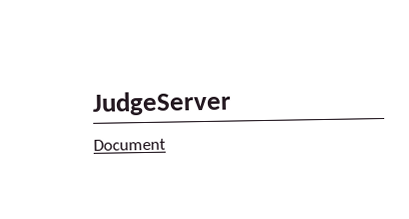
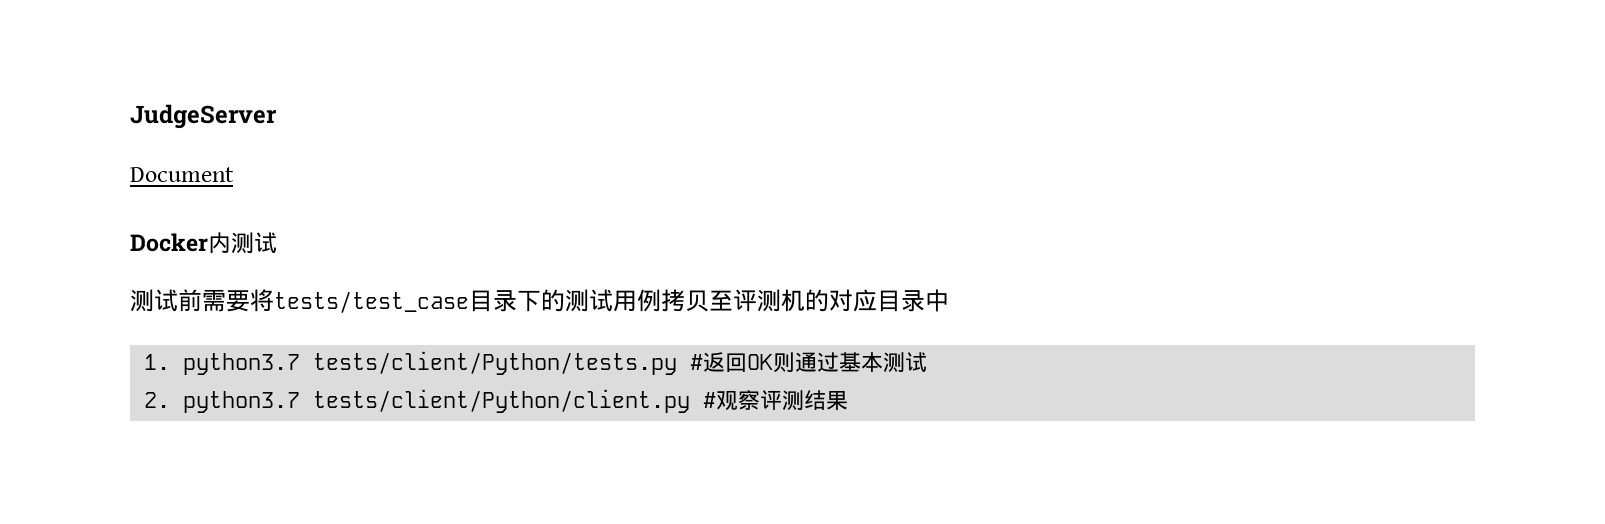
(166, 144) none -> [130,232,277,254] [130,289,949,313] [144,351,928,375] [144,389,849,413] // Docker内测试 // 测试前需要将tests/test_case目录下的测试用例拷贝至评测机的对应目录中 // 1. python3.7 tests/client/Python/tests.py #返回OK则通过基本测试 // 2. python3.7 tests/client/Python/client.py #观察评测结果

